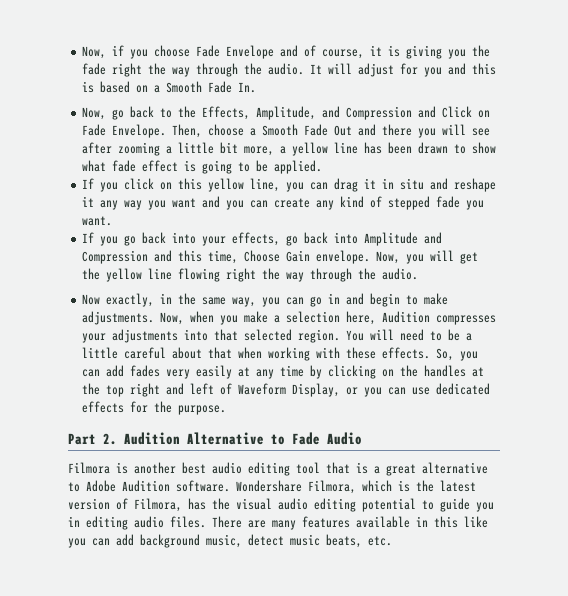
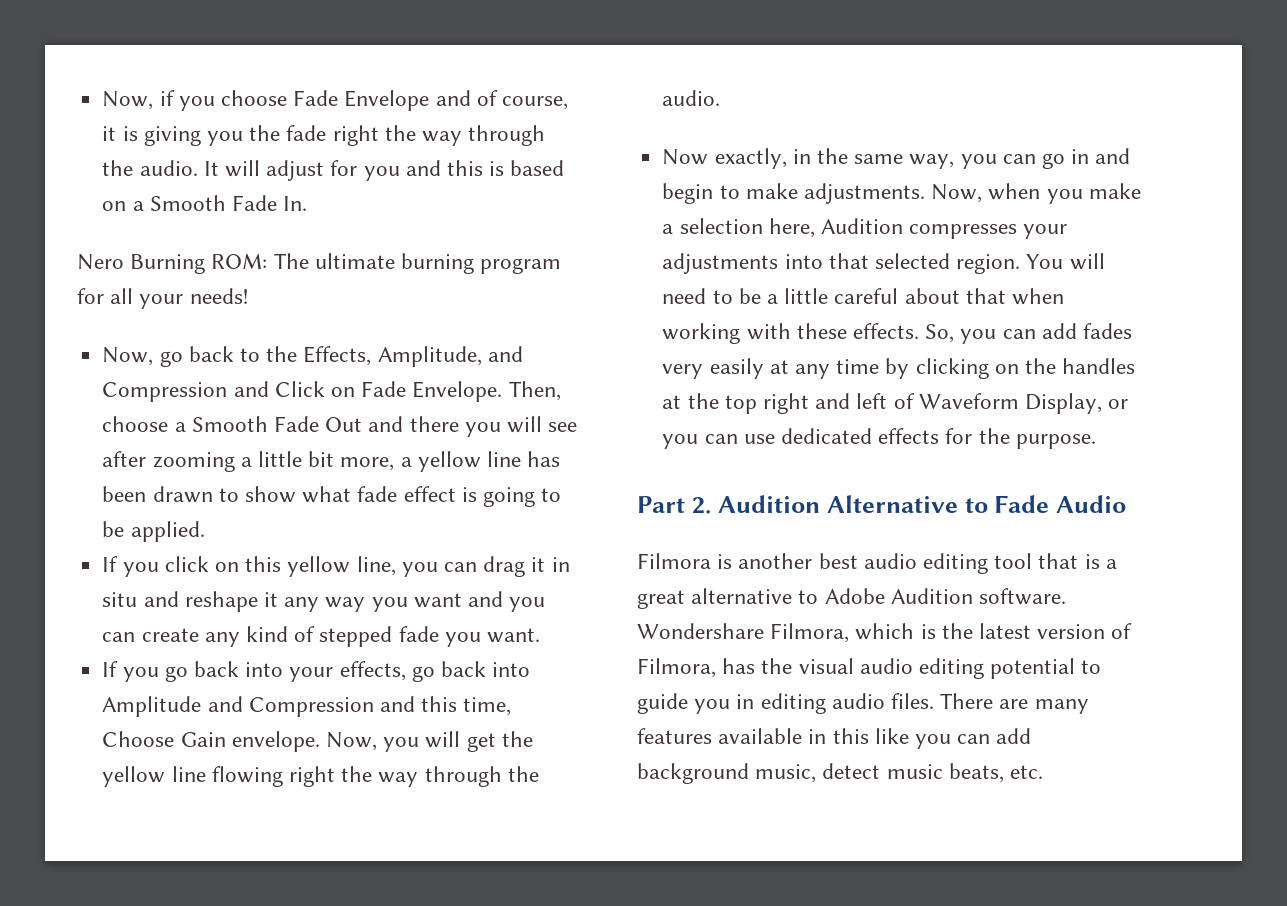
(257, 87) none -> [77,253,562,274] [77,288,248,309] // Nero Burning ROM: The ultimate burning program for all your needs!

